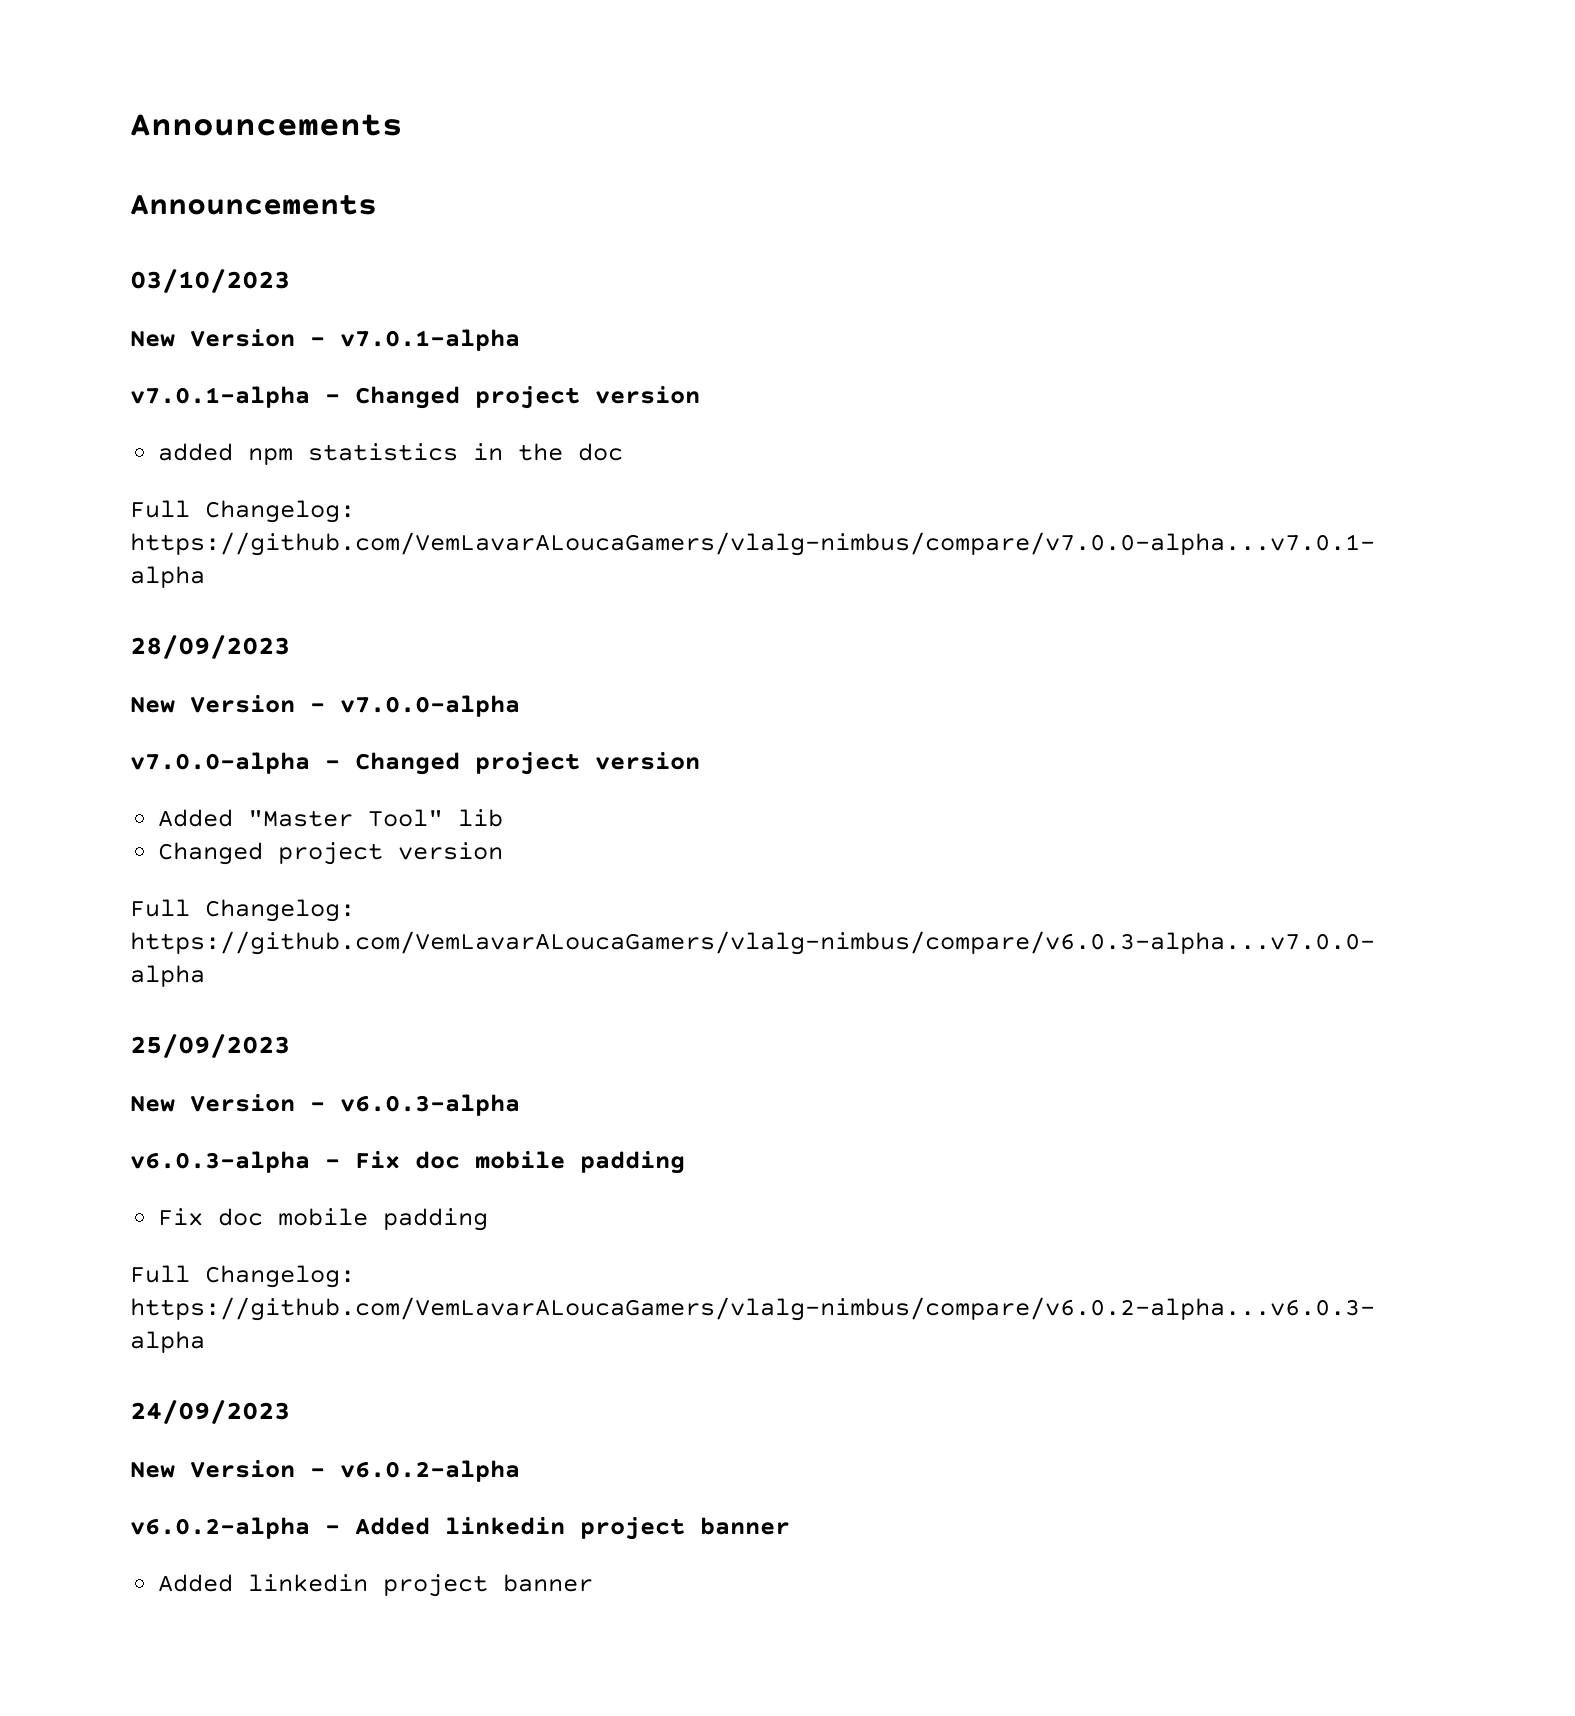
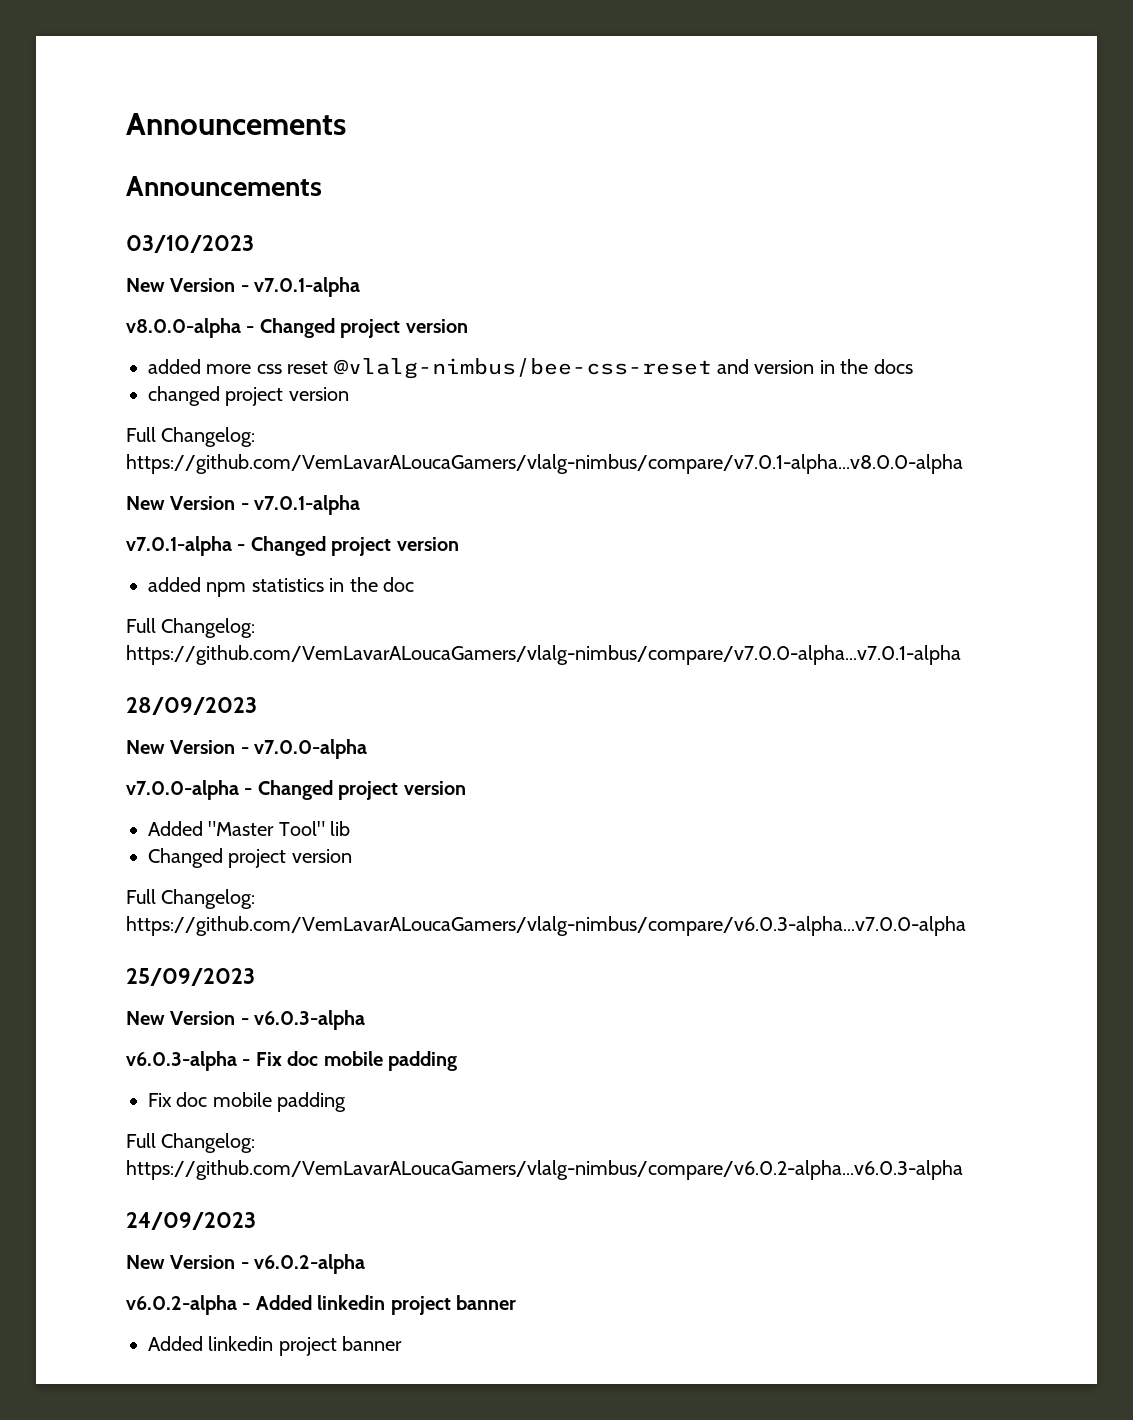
(520, 340) none -> [126,318,468,338] [148,358,913,379] [148,386,349,406] [126,427,256,447] [126,454,963,474] [126,495,361,515] // v8.0.0-alpha - Changed project version // added more css reset @vlalg-nimbus/bee-css-reset and version in the docs // changed project version // Full Changelog: https://github.com/VemLavarALoucaGamers/vlalg-nimbus/compare/v7.0.1-alpha...v8.0.0-alpha // New Version - v7.0.1-alpha

